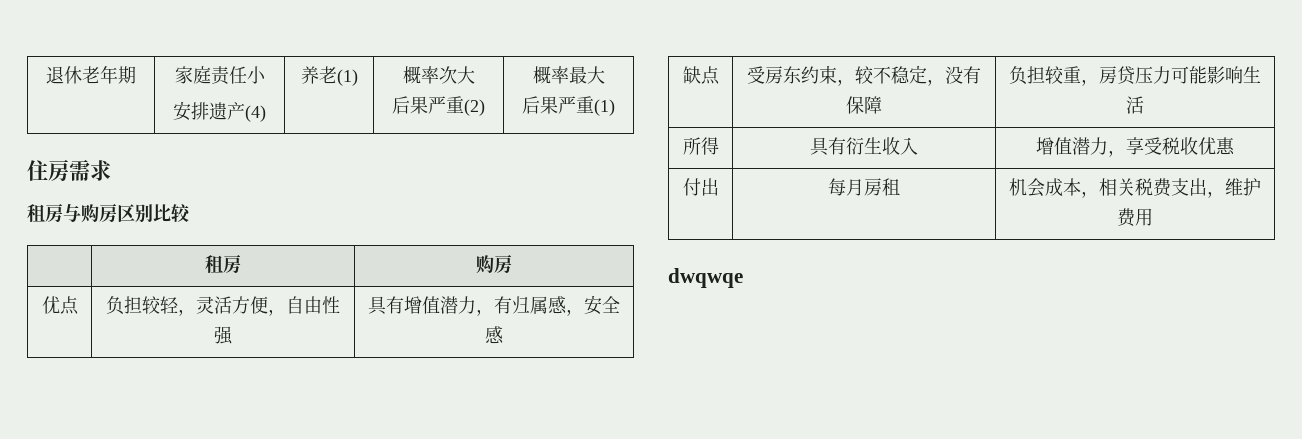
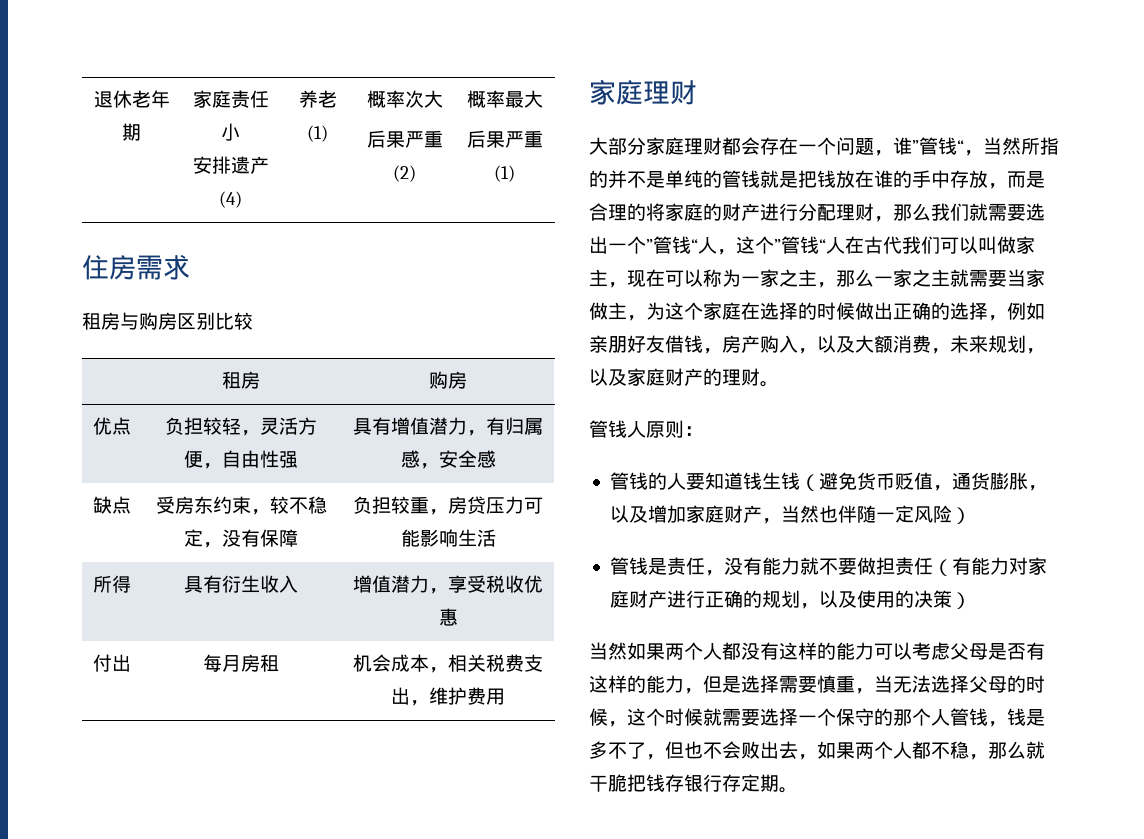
[668,268,743,288] dwqwqe -> [589,79,697,105] [589,137,1059,156] [589,170,1045,189] [589,203,1045,222] [589,236,1035,255] [589,269,1045,288] [589,302,1045,321] [589,335,1045,354] [589,368,779,387] [589,420,703,438] [609,472,1047,491] [609,505,971,524] [609,557,1047,576] [609,590,971,609] [589,642,1045,660] [589,675,1045,694] [589,708,1045,727] [589,741,1045,760] [589,774,798,793] 家庭理财 // 大部分家庭理财都会存在一个问题，谁”管钱“，当然所指的并不是单纯的管钱就是把钱放在谁的手中存放，而是合理的将家庭的财产进行分配理财，那么我们就需要选出一个”管钱“人，这个”管钱“人在古代我们可以叫做家主，现在可以称为一家之主，那么一家之主就需要当家做主，为这个家庭在选择的时候做出正确的选择，例如亲朋好友借钱，房产购入，以及大额消费，未来规划，以及家庭财产的理财。 // 管钱人原则： // 管钱的人要知道钱生钱（避免货币贬值，通货膨胀，以及增加家庭财产，当然也伴随一定风险） // 管钱是责任，没有能力就不要做担责任（有能力对家庭财产进行正确的规划，以及使用的决策） // 当然如果两个人都没有这样的能力可以考虑父母是否有这样的能力，但是选择需要慎重，当无法选择父母的时候，这个时候就需要选择一个保守的那个人管钱，钱是多不了，但也不会败出去，如果两个人都不稳，那么就干脆把钱存银行存定期。

